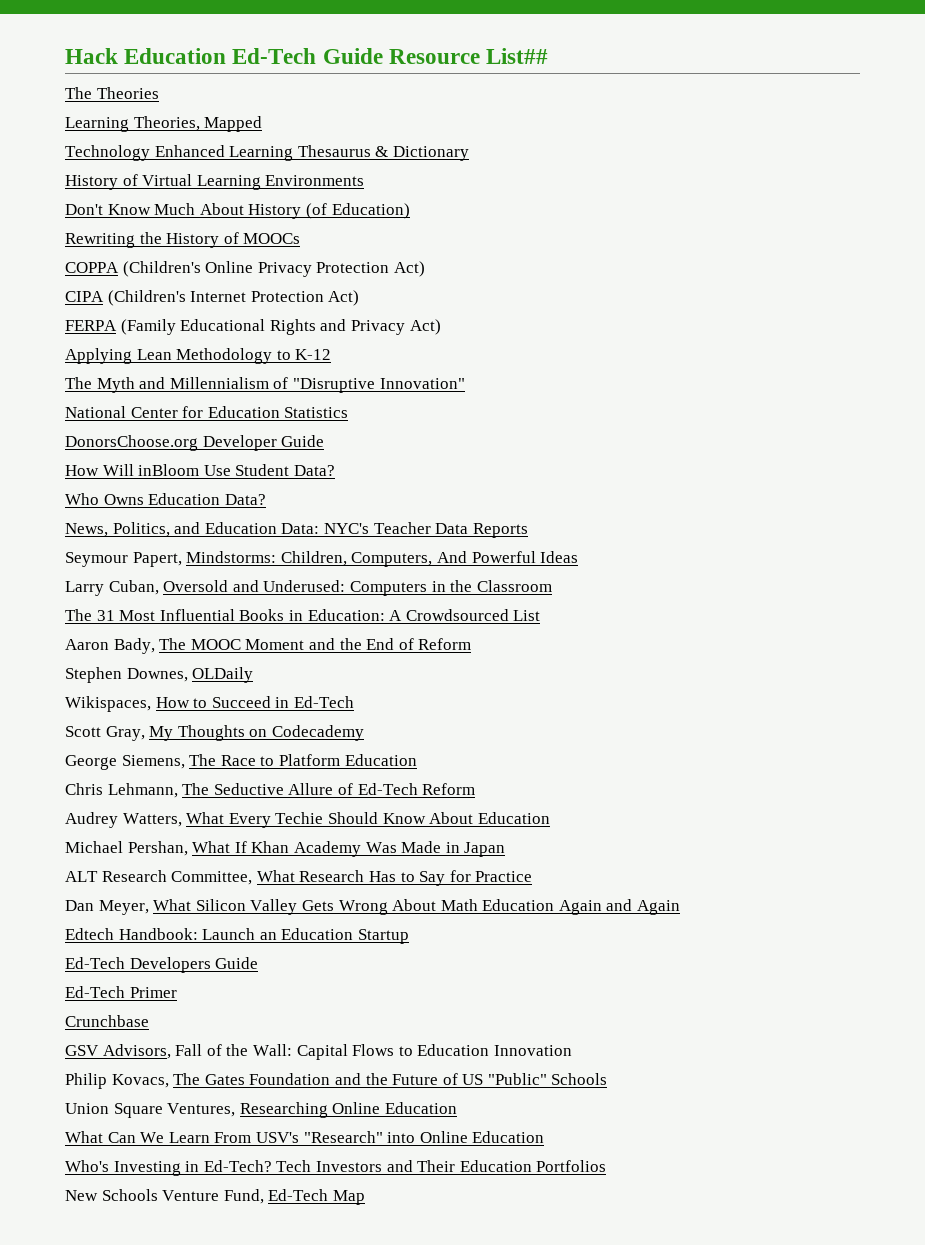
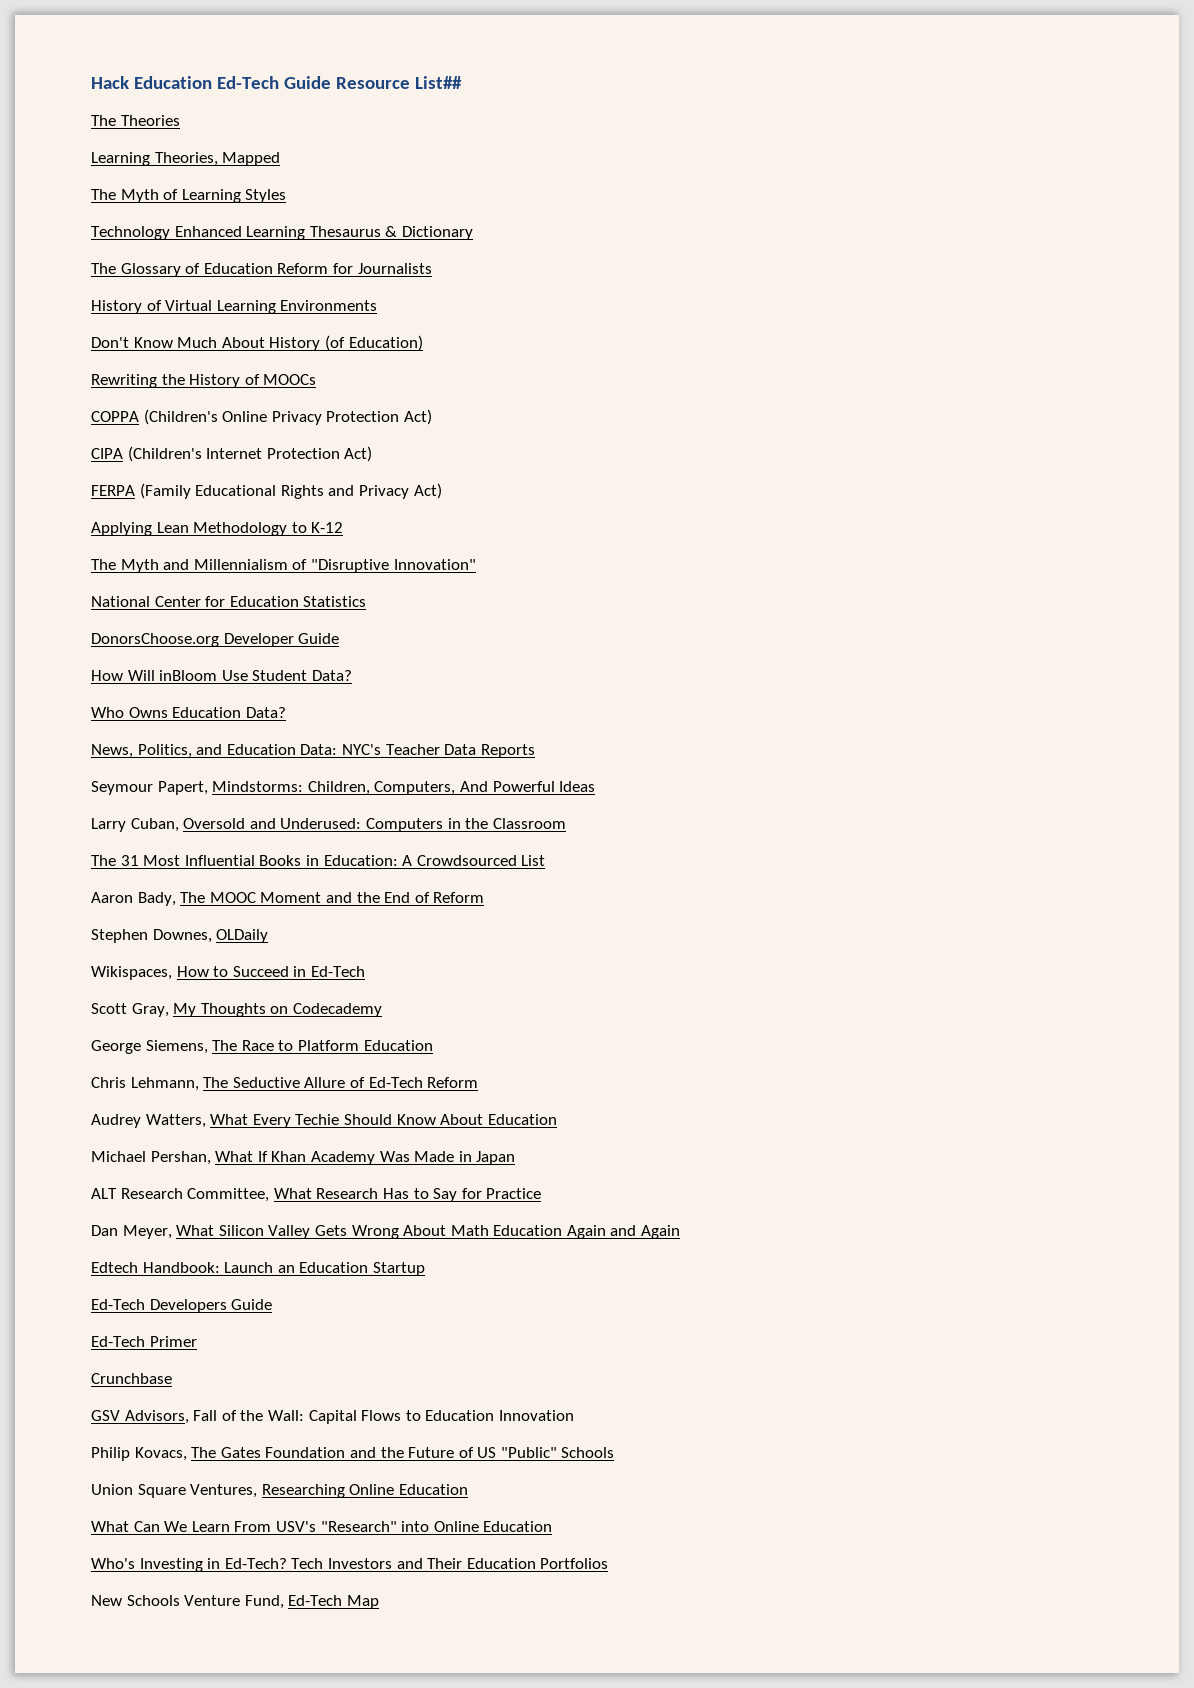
(263, 124) none -> [91,189,287,203] // The Myth of Learning Styles
(469, 153) none -> [91,263,432,277] // The Glossary of Education Reform for Journalists

